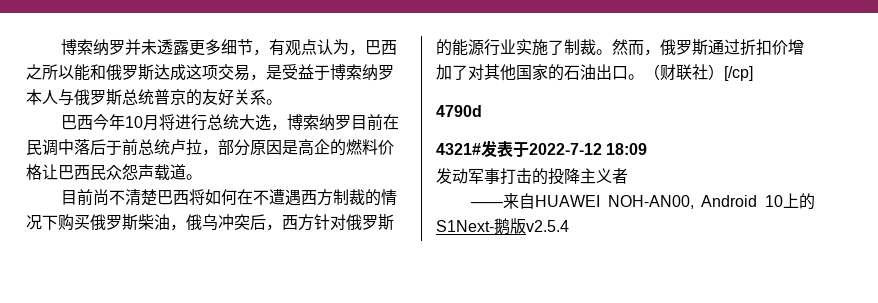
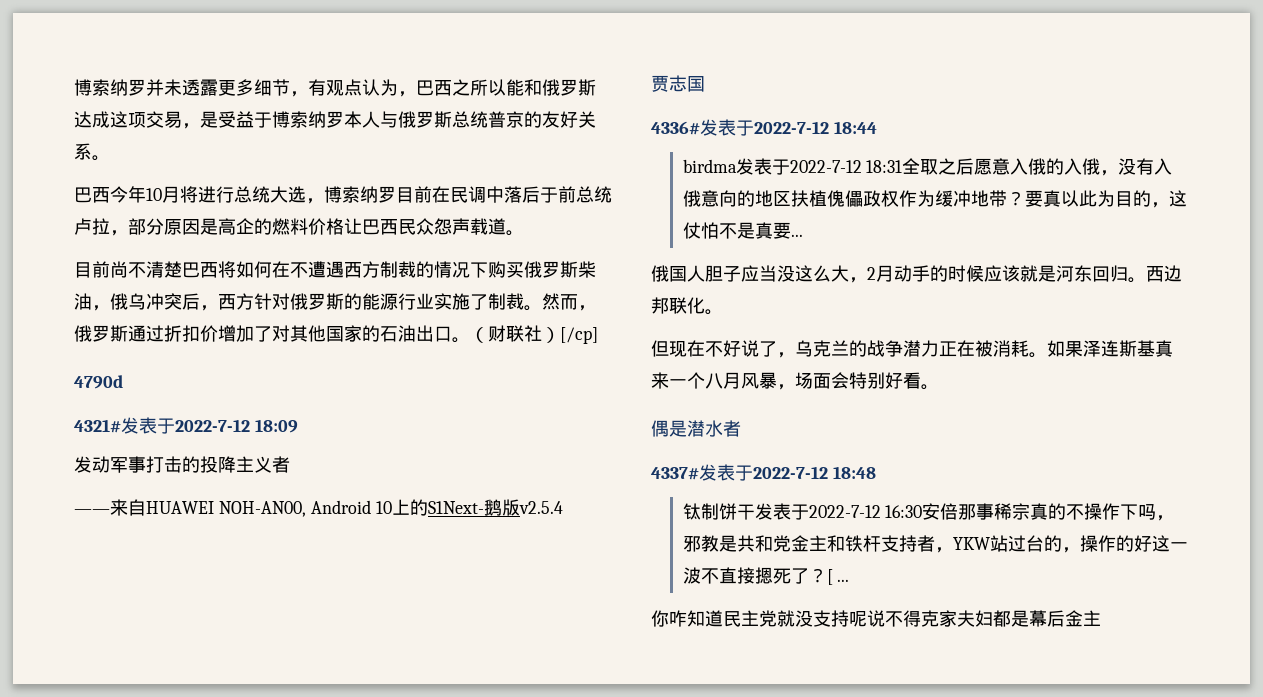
(569, 226) none -> [651,75,705,92] [651,119,877,136] [682,158,1173,176] [682,190,1187,208] [682,222,803,239] [651,265,1182,283] [651,297,723,315] [651,340,1173,358] [651,372,939,390] [651,420,741,437] [651,464,876,481] [682,503,1175,521] [682,535,1188,553] [682,567,850,585] [651,610,1101,627] // 贾志国 // 4336#发表于2022-7-12 18:44 // birdma发表于2022-7-12 18:31全取之后愿意入俄的入俄，没有入俄意向的地区扶植傀儡政权作为缓冲地带？要真以此为目的，这仗怕不是真要... // 俄国人胆子应当没这么大，2月动手的时候应该就是河东回归。西边邦联化。 // 但现在不好说了，乌克兰的战争潜力正在被消耗。如果泽连斯基真来一个八月风暴，场面会特别好看。 // 偶是潜水者 // 4337#发表于2022-7-12 18:48 // 钛制饼干发表于2022-7-12 16:30安倍那事稀宗真的不操作下吗，邪教是共和党金主和铁杆支持者，YKW站过台的，操作的好这一波不直接摁死了？[ ... // 你咋知道民主党就没支持呢说不得克家夫妇都是幕后金主

